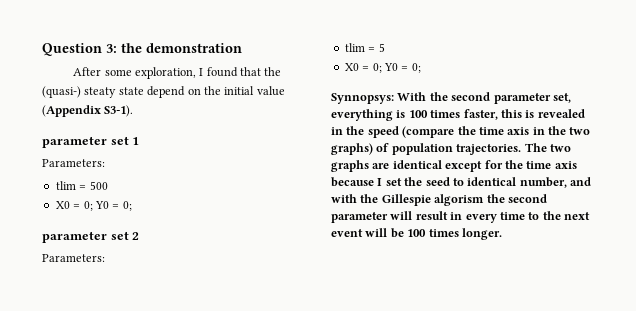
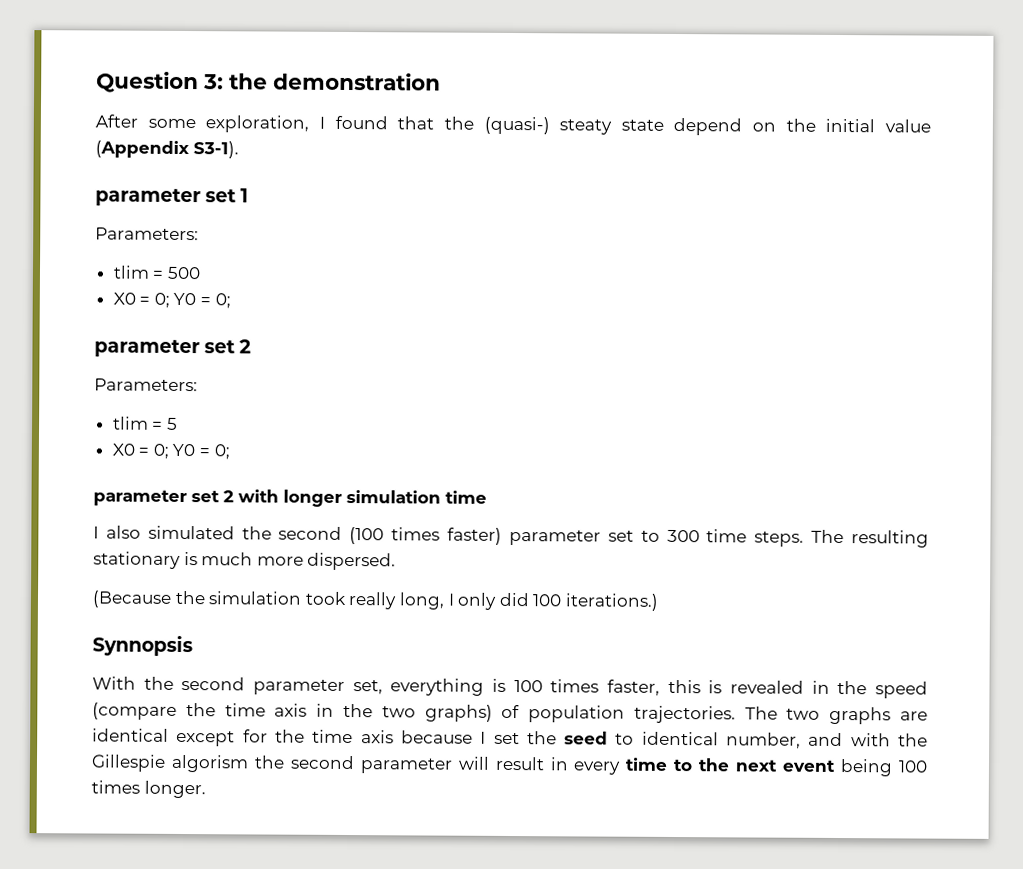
[331,93,394,104] Synnopsys: -> [93,489,487,507] [93,525,930,548] [93,551,397,571] [92,590,659,611] [92,635,193,657] parameter set 2 with longer simulation time // I also simulated the second (100 times faster) parameter set to 300 time steps. The resulting stationary is much more dispersed. // (Because the simulation took really long, I only did 100 iterations.) // Synnopsis //
[365,228,404,238] will be -> [840,759,894,777] being

